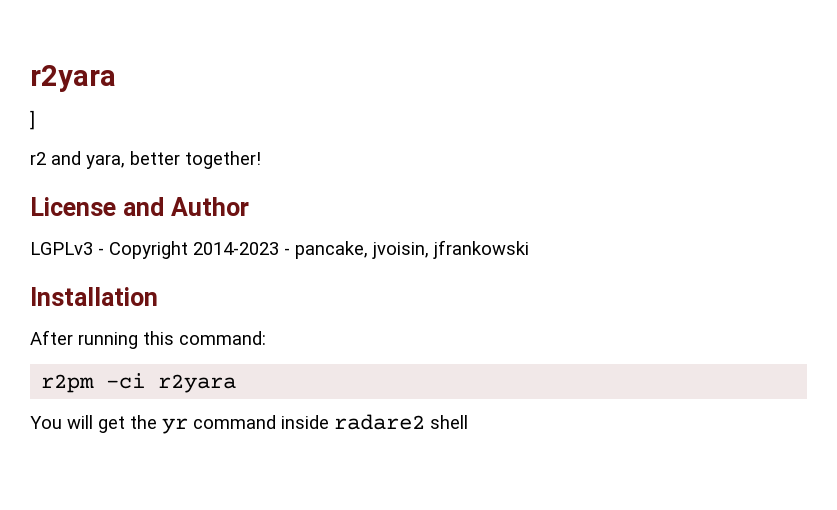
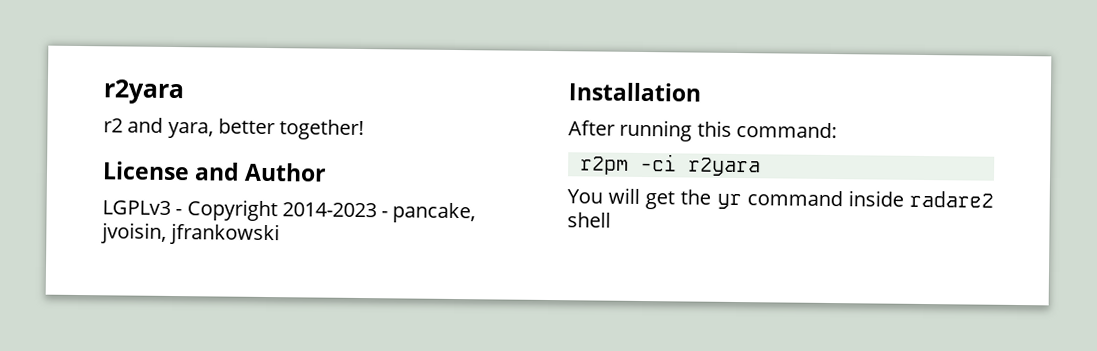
[30,65,116,92] [30,110,35,130] r2yara // ] -> [103,79,184,105] r2yara

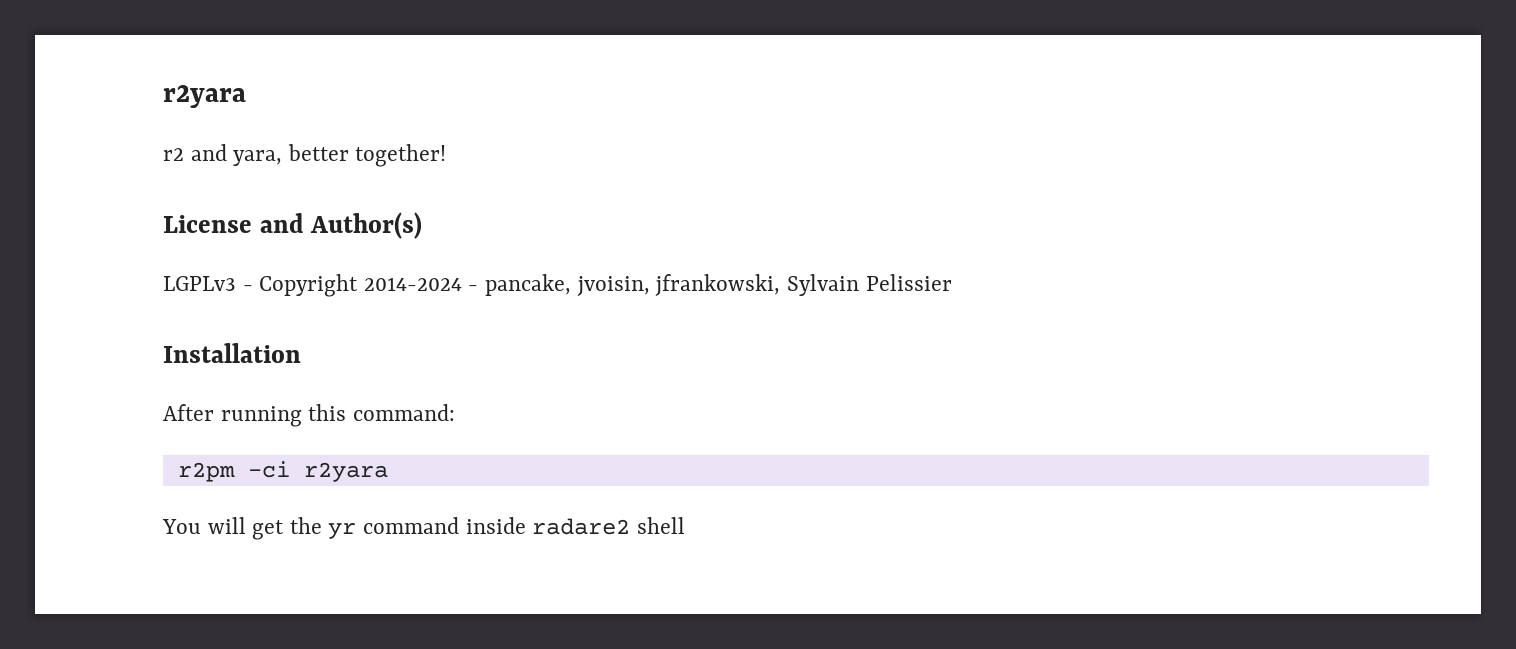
[244,162,327,182] Author -> [310,212,423,239] Author(s)
[281,202,377,218] 2014-2023 -> [363,277,462,291] 2014-2024
[169,222,281,246] jfrankowski -> [655,274,952,296] jfrankowski, Sylvain Pelissier

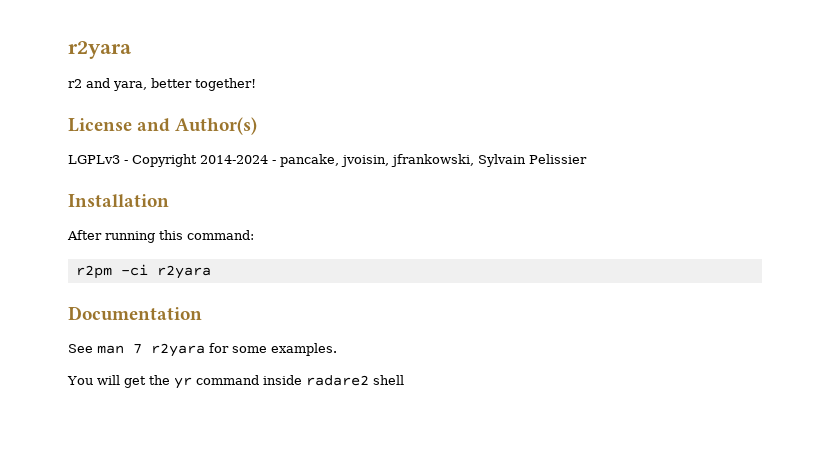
(388, 472) none -> [68,306,202,321] [68,343,337,357] // Documentation // See man 7 r2yara for some examples.

